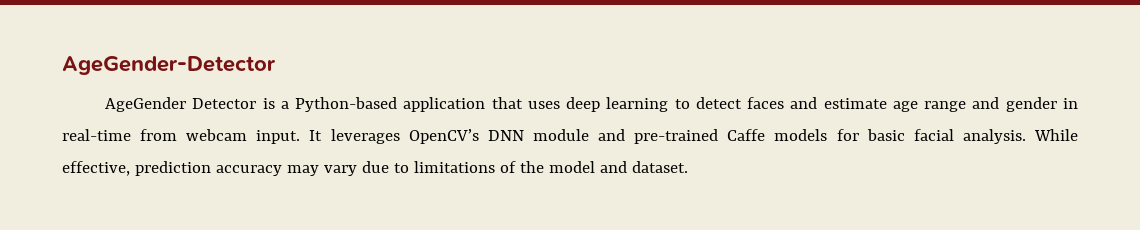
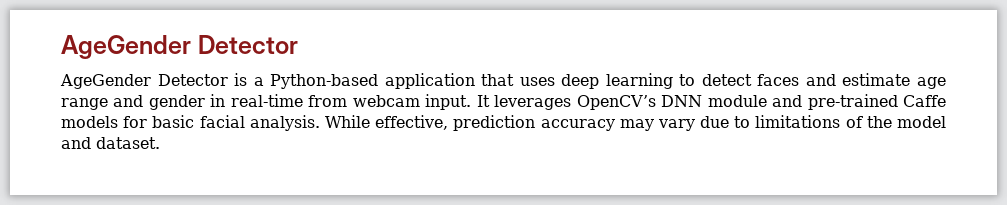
[62,56,276,75] AgeGender-Detector -> [61,35,298,59] AgeGender Detector

